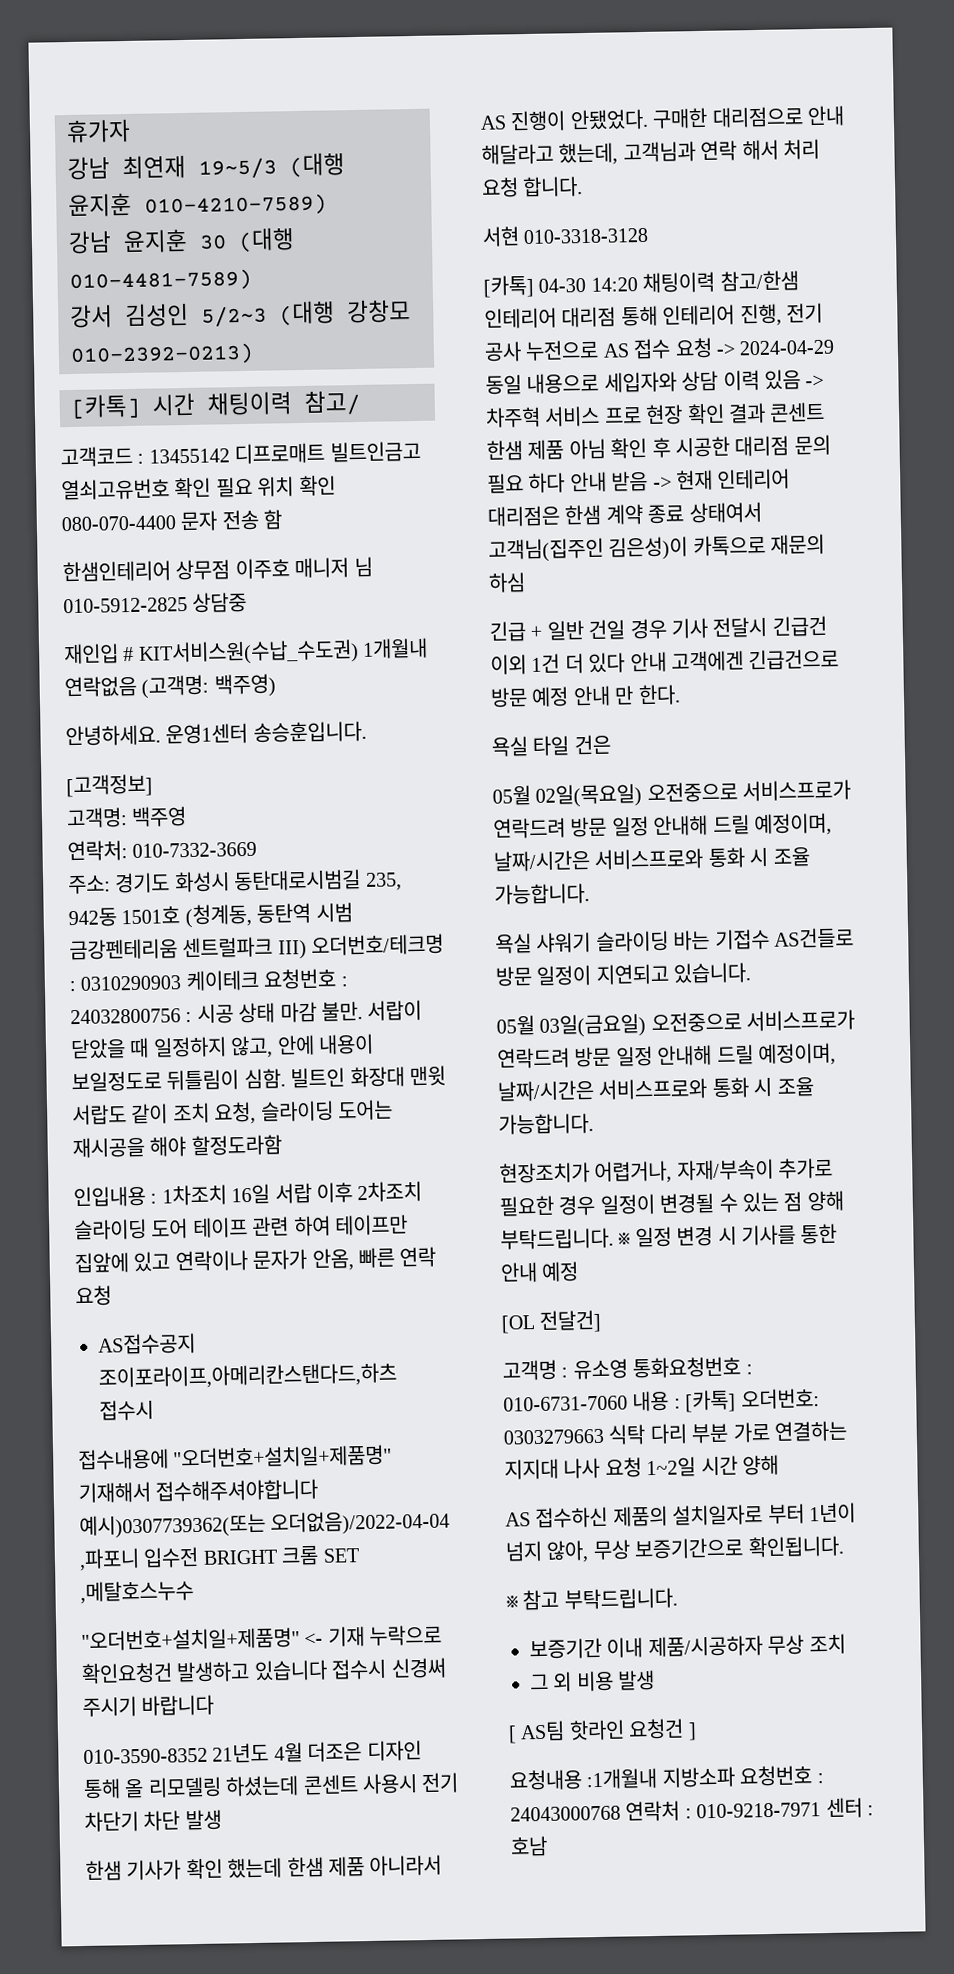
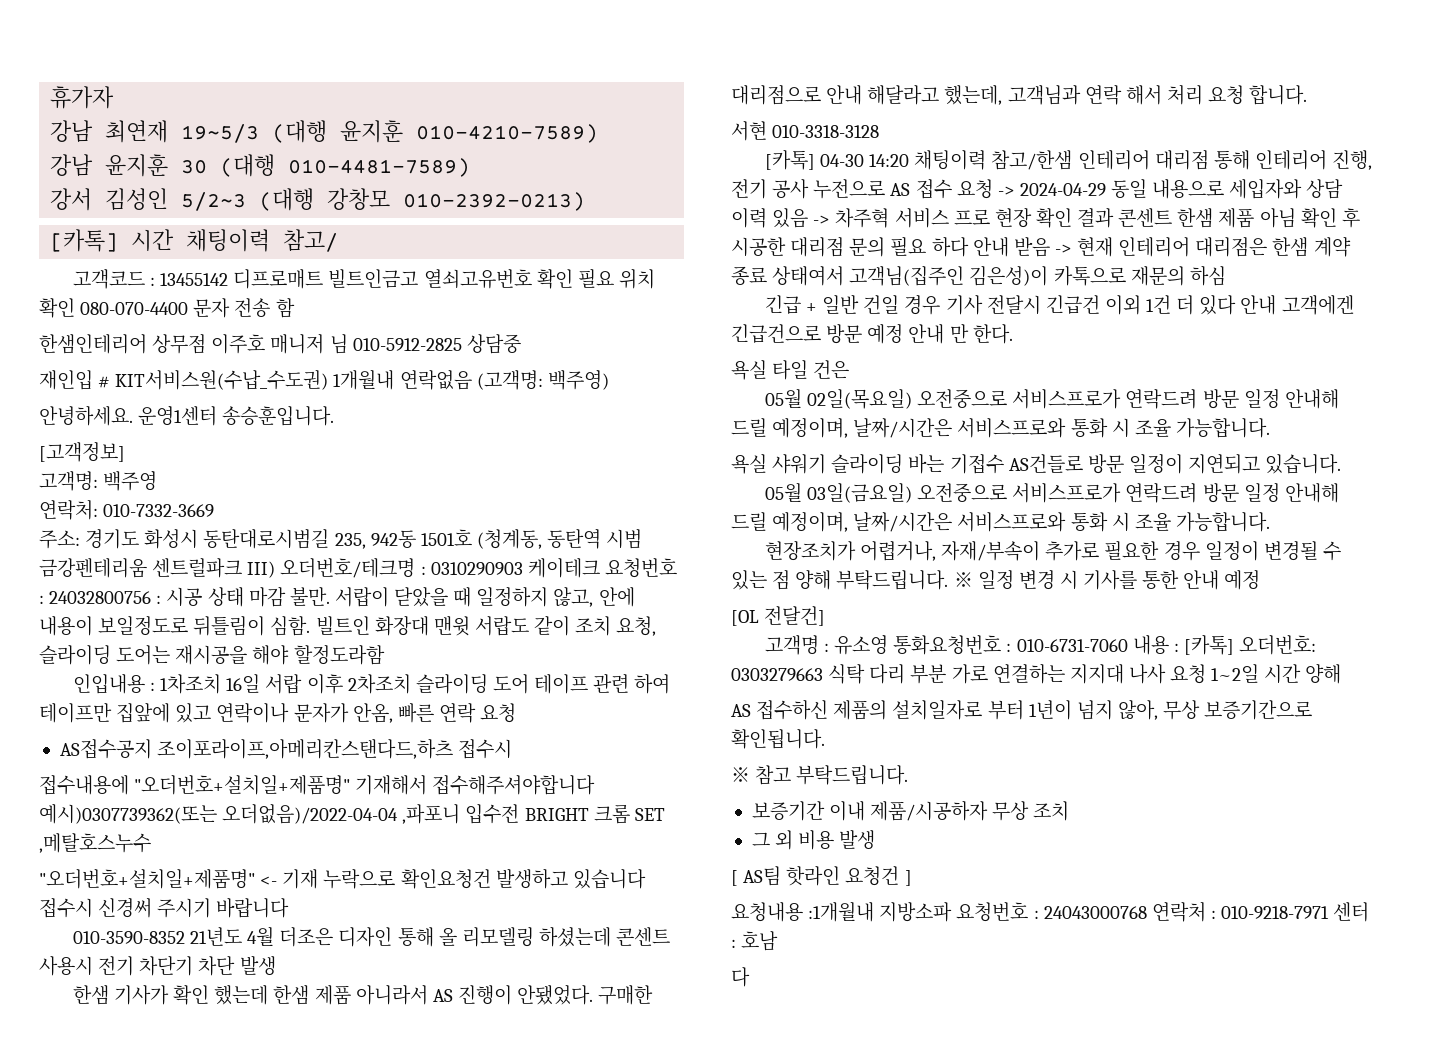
(548, 1846) none -> [731,967,750,987] // 다

